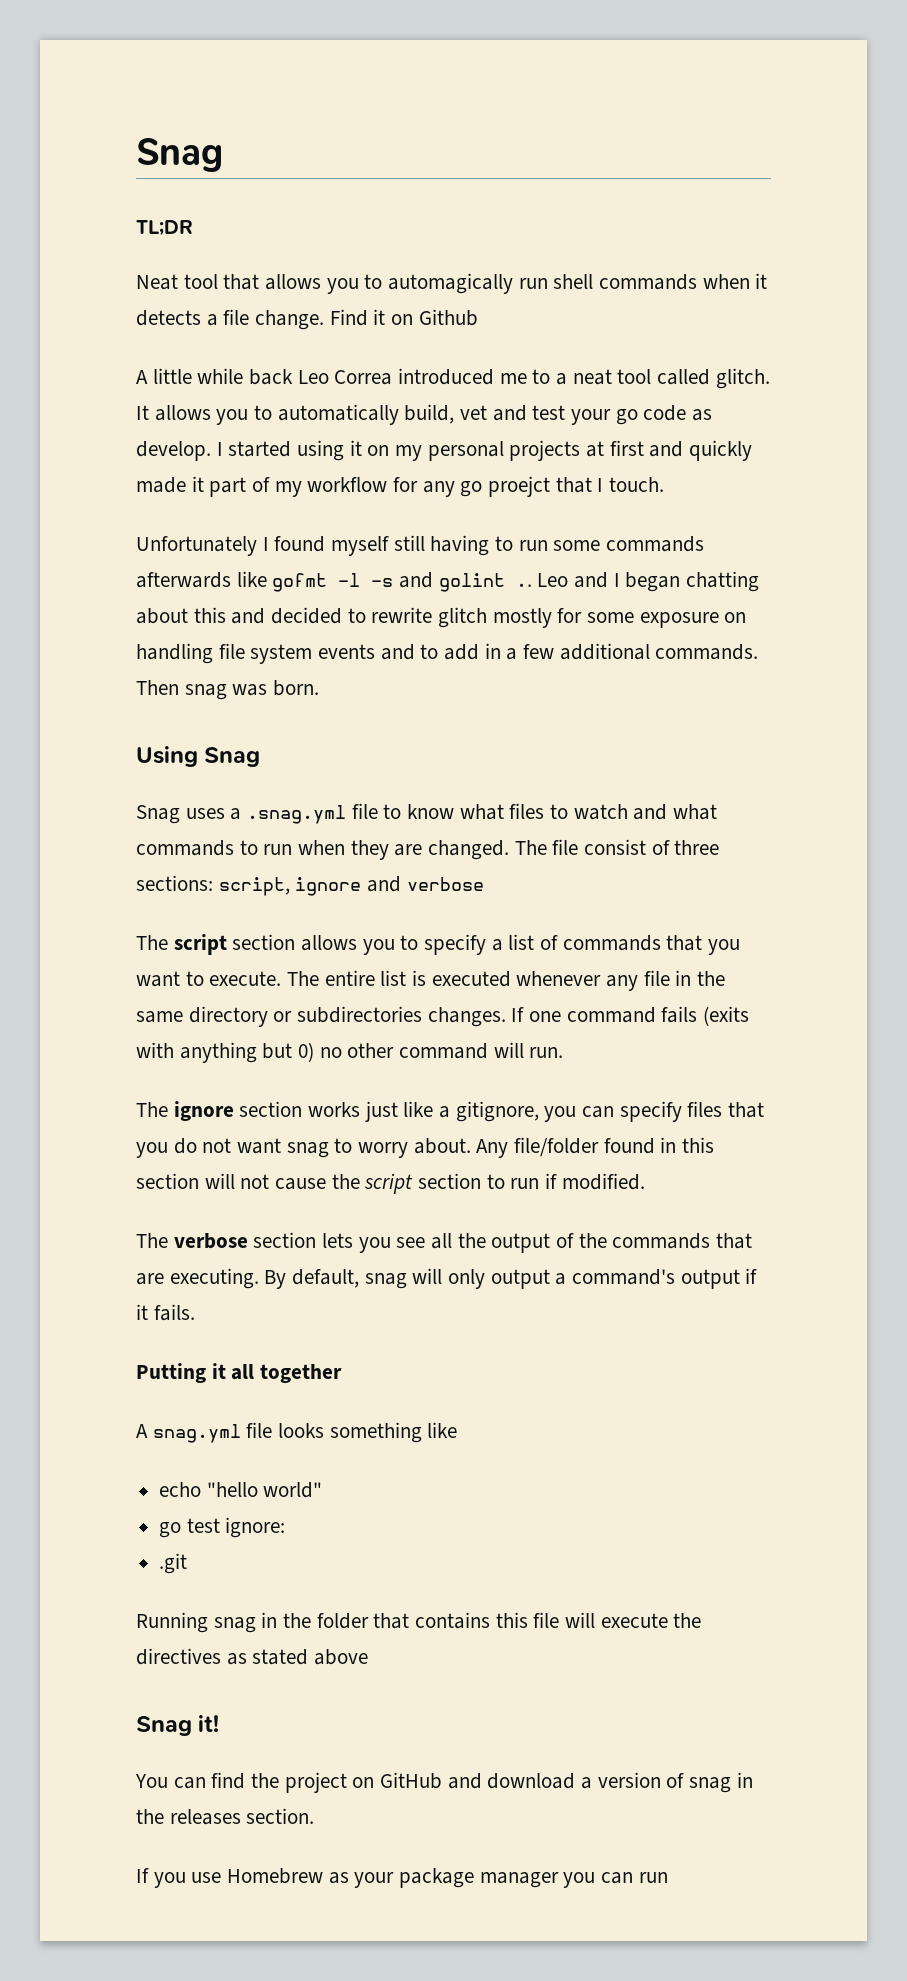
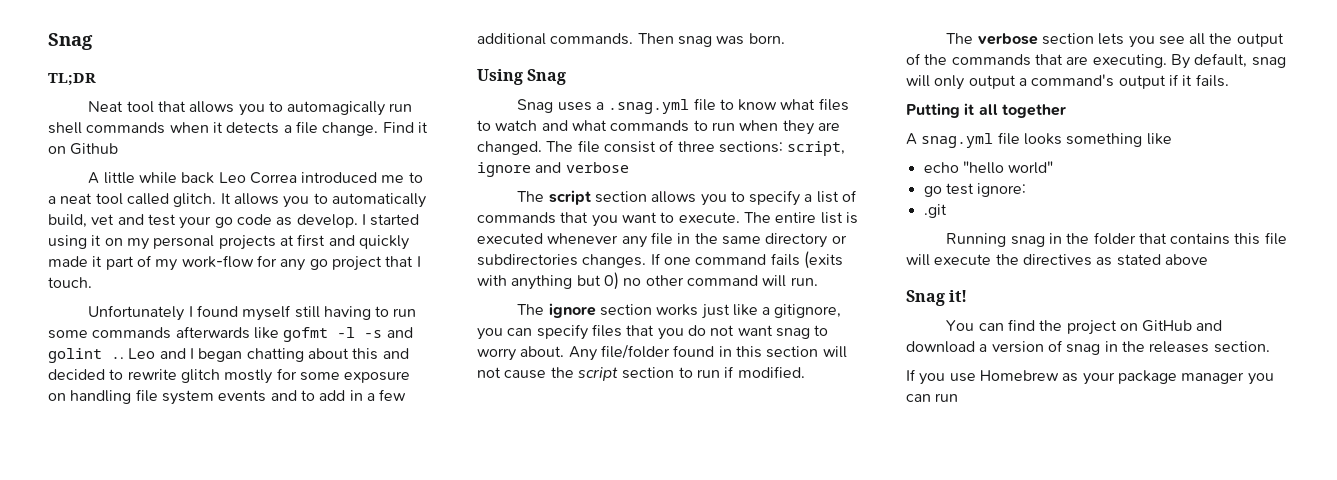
[307,477,388,492] workflow -> [181,255,254,268] work-flow
[488,476,551,497] proejct -> [331,256,382,271] project

